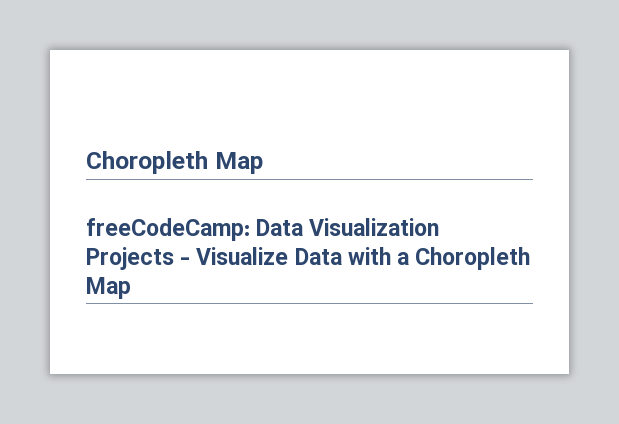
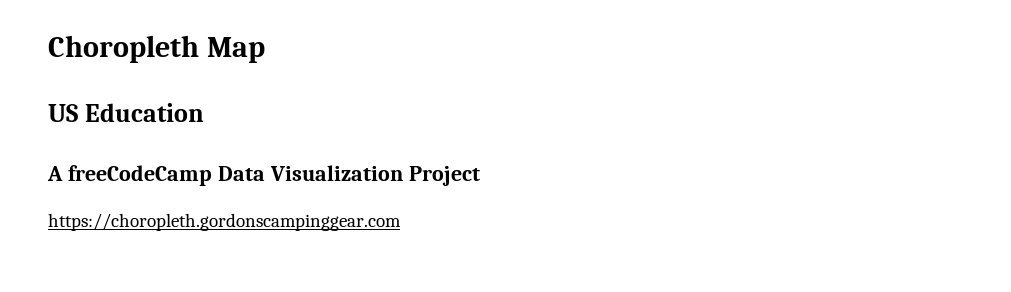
[86,218,440,241] [86,247,531,270] [86,277,131,299] freeCodeCamp: Data Visualization Projects - Visualize Data with a Choropleth Map -> [48,103,204,122] [47,165,480,186] [48,213,401,231] US Education // A freeCodeCamp Data Visualization Project // https://choropleth.gordonscampinggear.com

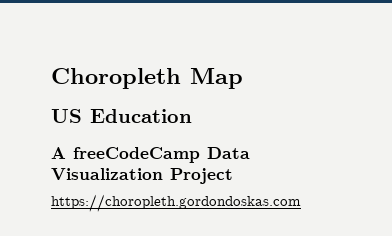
[48,213,401,231] https://choropleth.gordonscampinggear.com -> [51,194,301,212] https://choropleth.gordondoskas.com

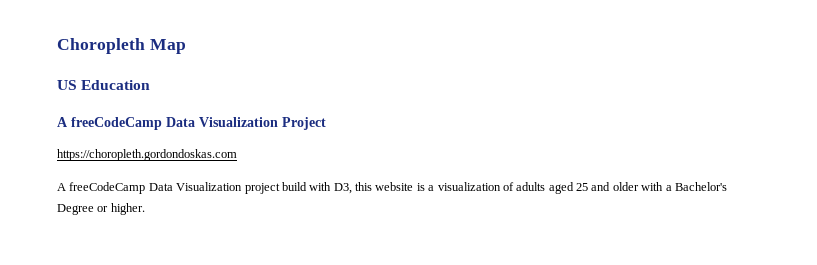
(301, 203) none -> [57,182,727,194] [57,203,145,215] // A freeCodeCamp Data Visualization project build with D3, this website is a visualization of adults aged 25 and older with a Bachelor's Degree or higher.

